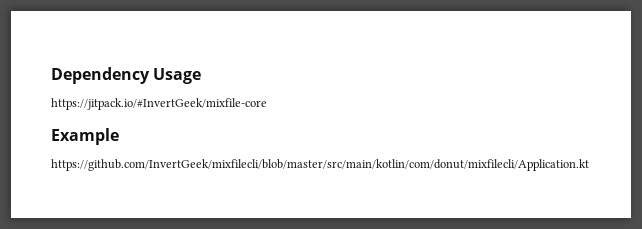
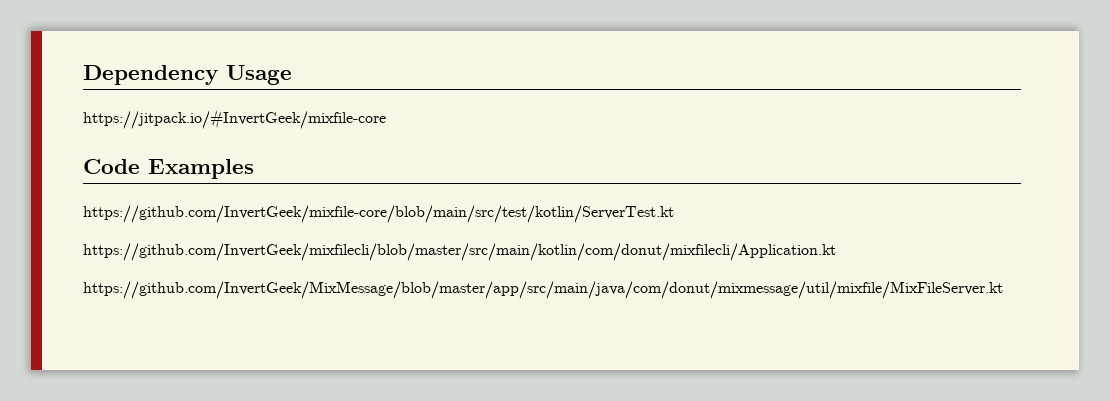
[51,128,119,145] Example -> [83,159,254,179] [83,205,674,223] Code Examples // https://github.com/InvertGeek/mixfile-core/blob/main/src/test/kotlin/ServerTest.kt
(589, 165) none -> [83,281,1003,299] // https://github.com/InvertGeek/MixMessage/blob/master/app/src/main/java/com/donut/mixmessage/util/mixfile/MixFileServer.kt

